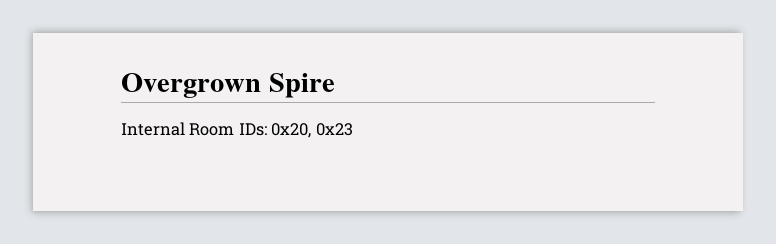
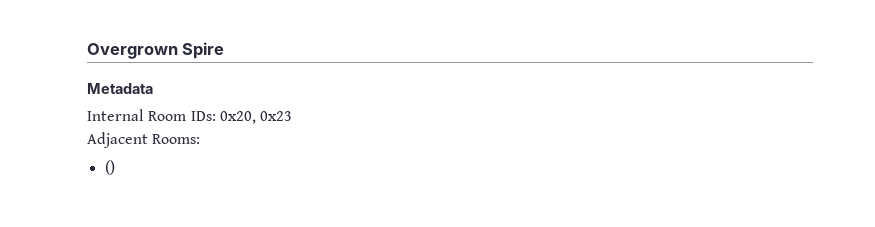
(335, 85) none -> [87,83,153,94] // Metadata
(353, 129) none -> [87,132,201,148] [104,160,115,175] // Adjacent Rooms: // ()

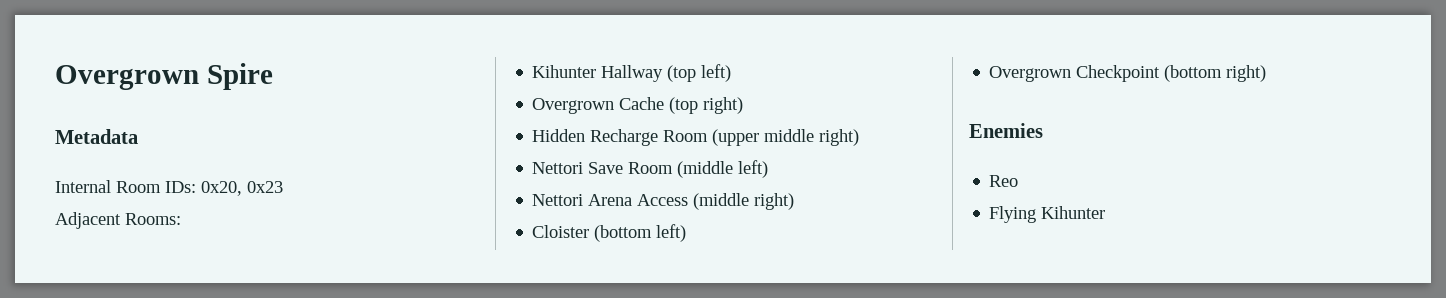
[104,160,115,175] () -> [532,64,732,82] [532,97,744,114] [532,129,860,146] [532,160,769,178] [532,193,795,210] [532,224,687,242] [989,65,1267,82] [969,123,1043,138] [989,175,1019,187] [989,206,1106,223] Kihunter Hallway (top left) // Overgrown Cache (top right) // Hidden Recharge Room (upper middle right) // Nettori Save Room (middle left) // Nettori Arena Access (middle right) // Cloister (bottom left) // Overgrown Checkpoint (bottom right) // Enemies // Reo // Flying Kihunter

